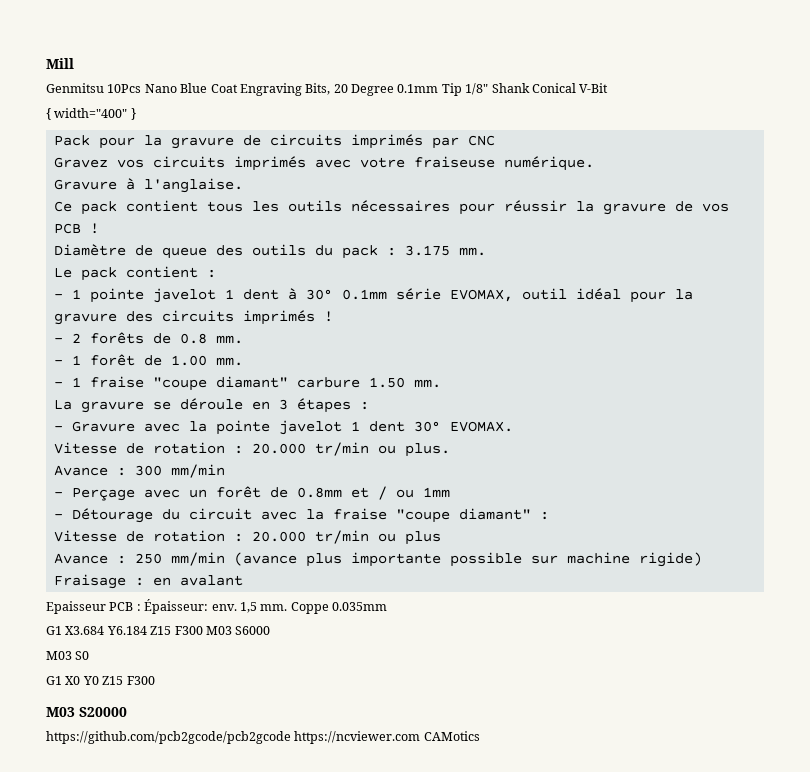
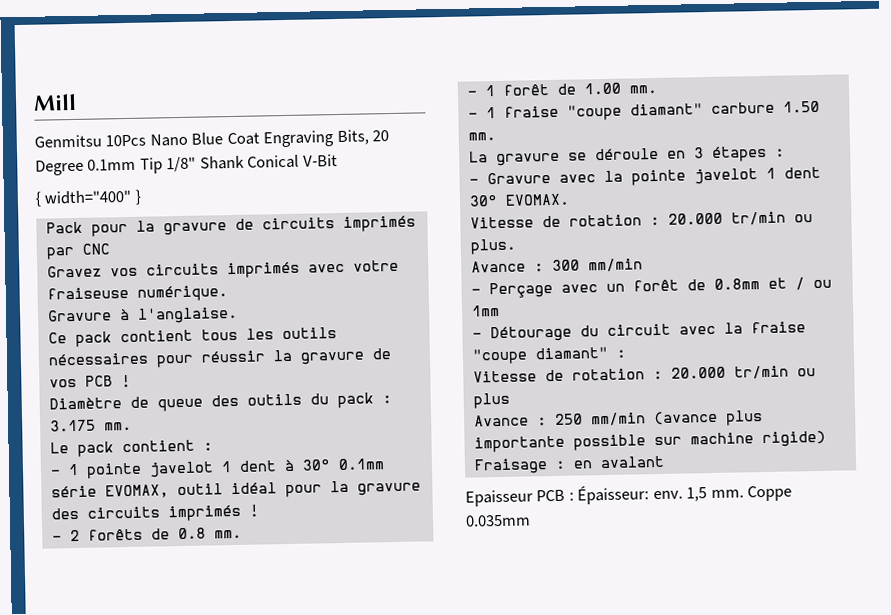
[46,626,271,635] [46,651,90,660] [46,676,155,685] [46,707,127,717] [46,731,480,744] // G1 X3.684 Y6.184 Z15 F300 M03 S6000 // M03 S0 // G1 X0 Y0 Z15 F300 // M03 S20000 // https://github.com/pcb2gcode/pcb2gcode https://ncviewer.com CAMotics -> (531, 520) none

